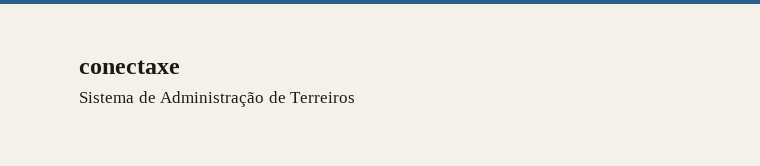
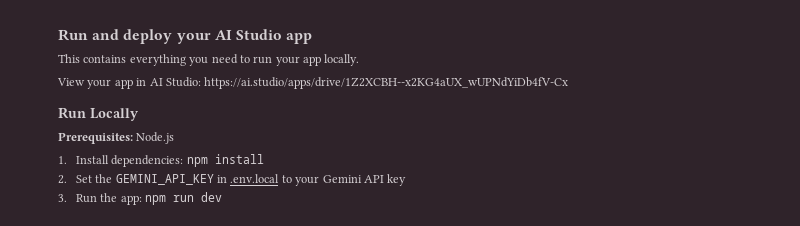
[79,60,180,74] [79,91,356,107] conectaxe // Sistema de Administração de Terreiros -> [58,29,313,44] [58,54,360,66] [57,77,569,89] [58,107,139,121] [58,132,175,144] [58,154,264,167] [58,174,407,186] [58,192,223,205] Run and deploy your AI Studio app // This contains everything you need to run your app locally. // View your app in AI Studio: https://ai.studio/apps/drive/1Z2XCBH--x2KG4aUX_wUPNdYiDb4fV-Cx // Run Locally // Prerequisites: Node.js // 1. Install dependencies: npm install // 2. Set the GEMINI_API_KEY in .env.local to your Gemini API key // 3. Run the app: npm run dev

